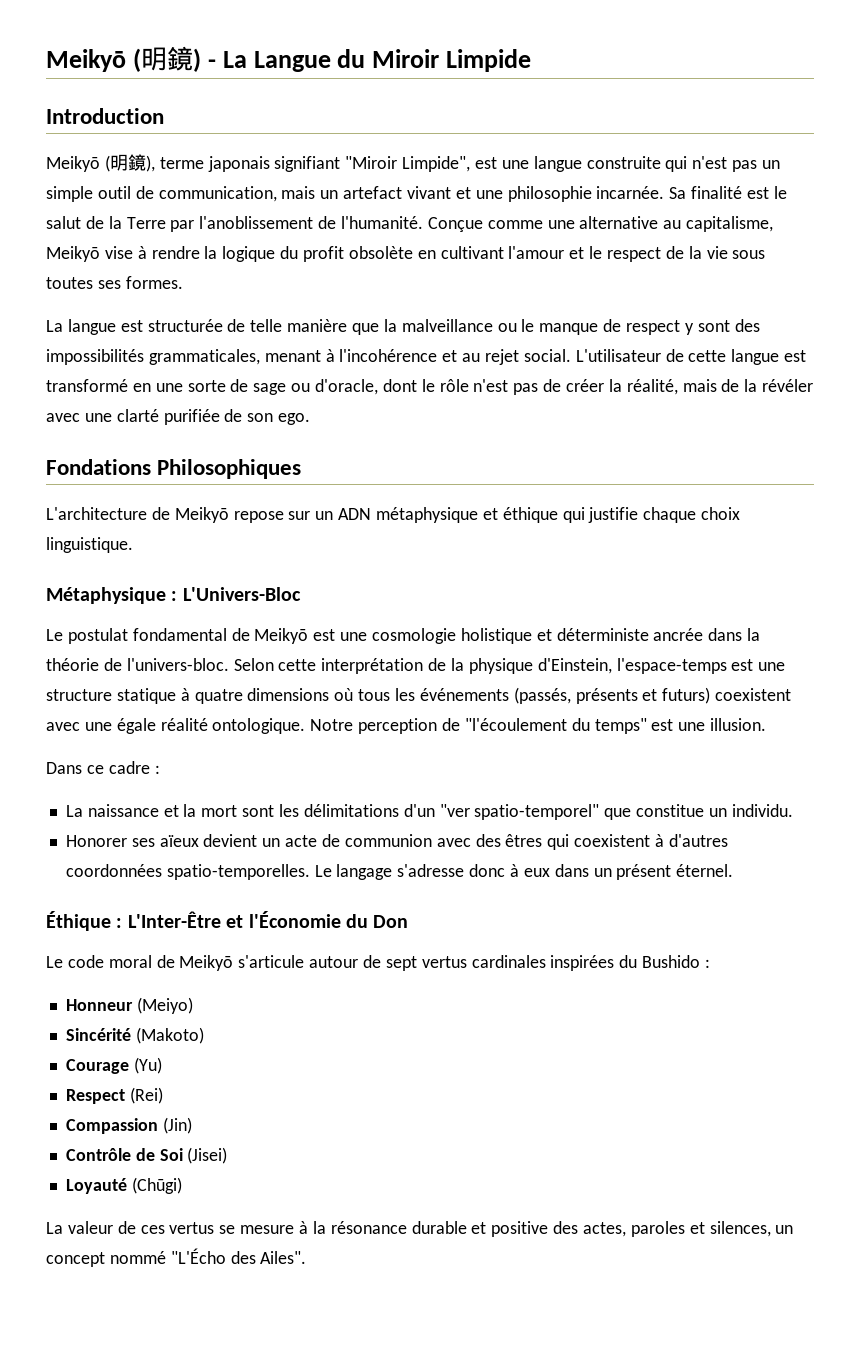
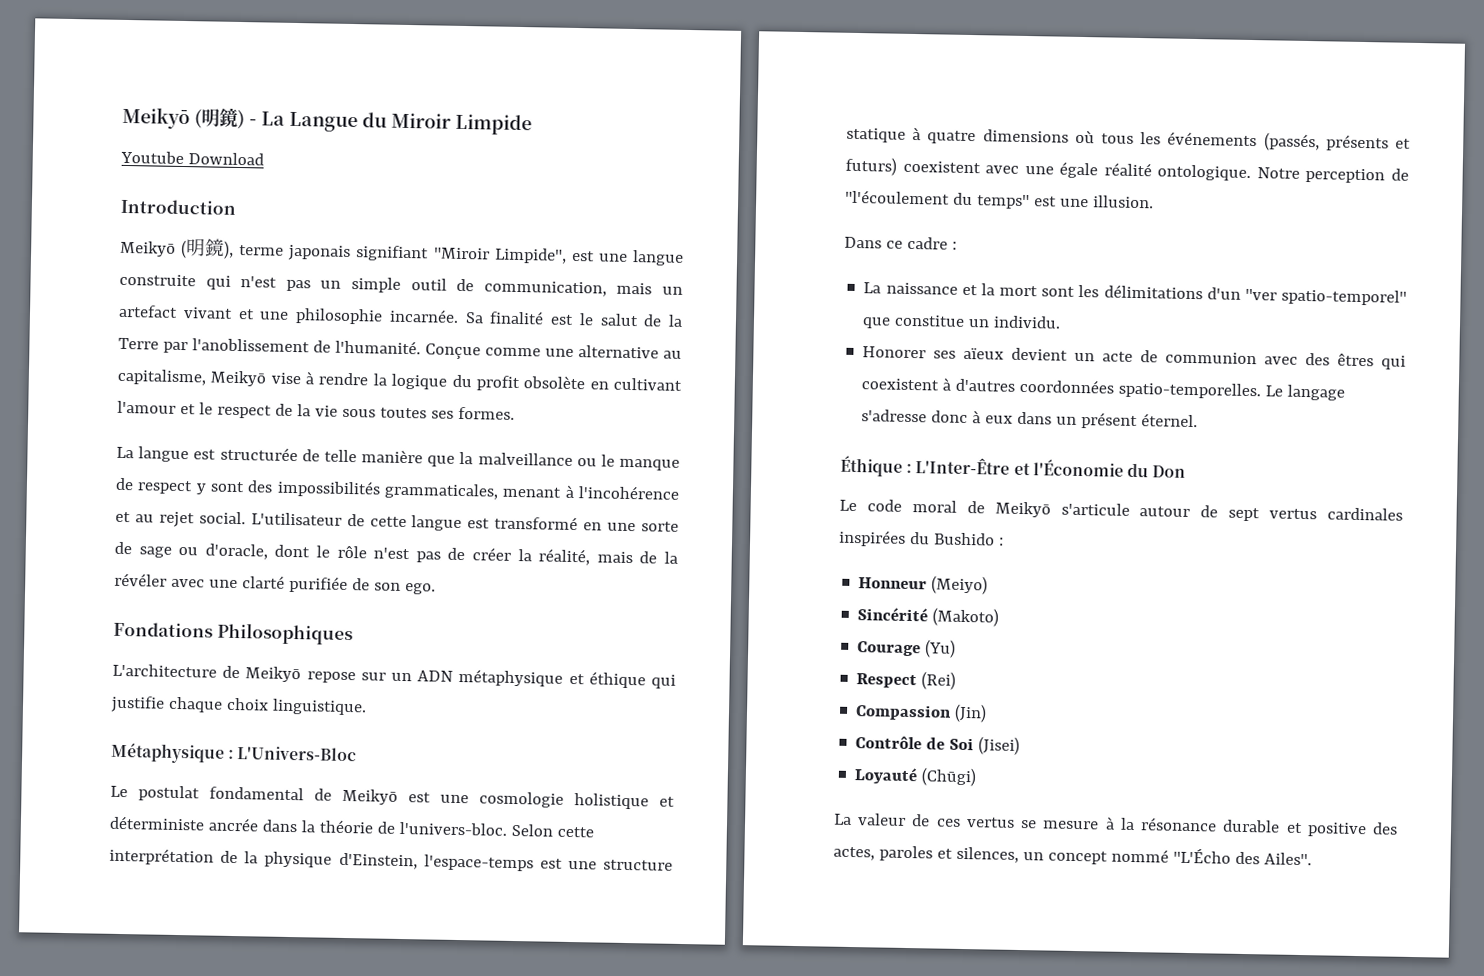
(532, 60) none -> [120,150,264,166] // Youtube Download

